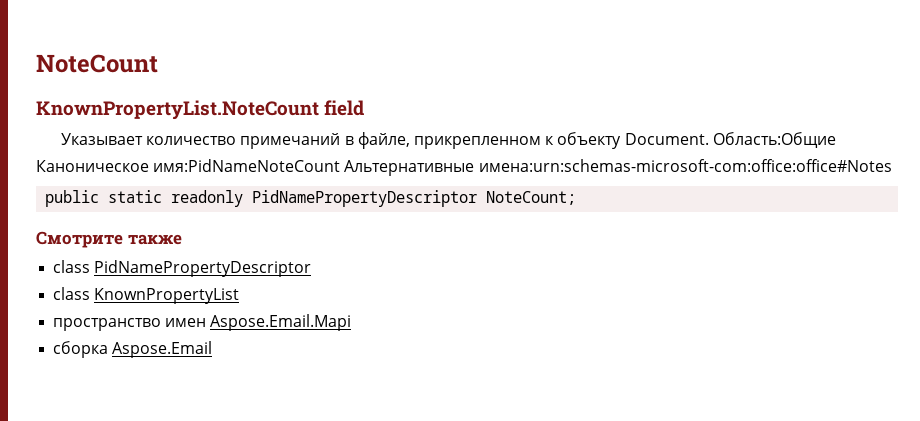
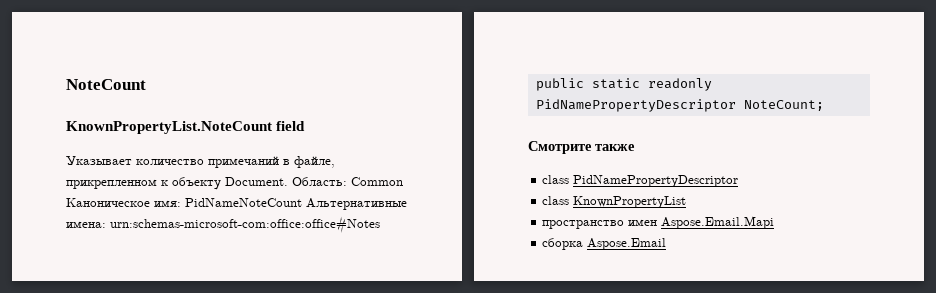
[712,132,836,148] [36,159,892,176] Область:Общие Каноническое имя:PidNameNoteCount Альтернативные имена:urn:schemas-microsoft-com:office:office#Notes -> [292,177,403,186] [66,198,407,210] [66,216,380,233] Область: Common Каноническое имя: PidNameNoteCount Альтернативные имена: urn:schemas-microsoft-com:office:office#Notes

